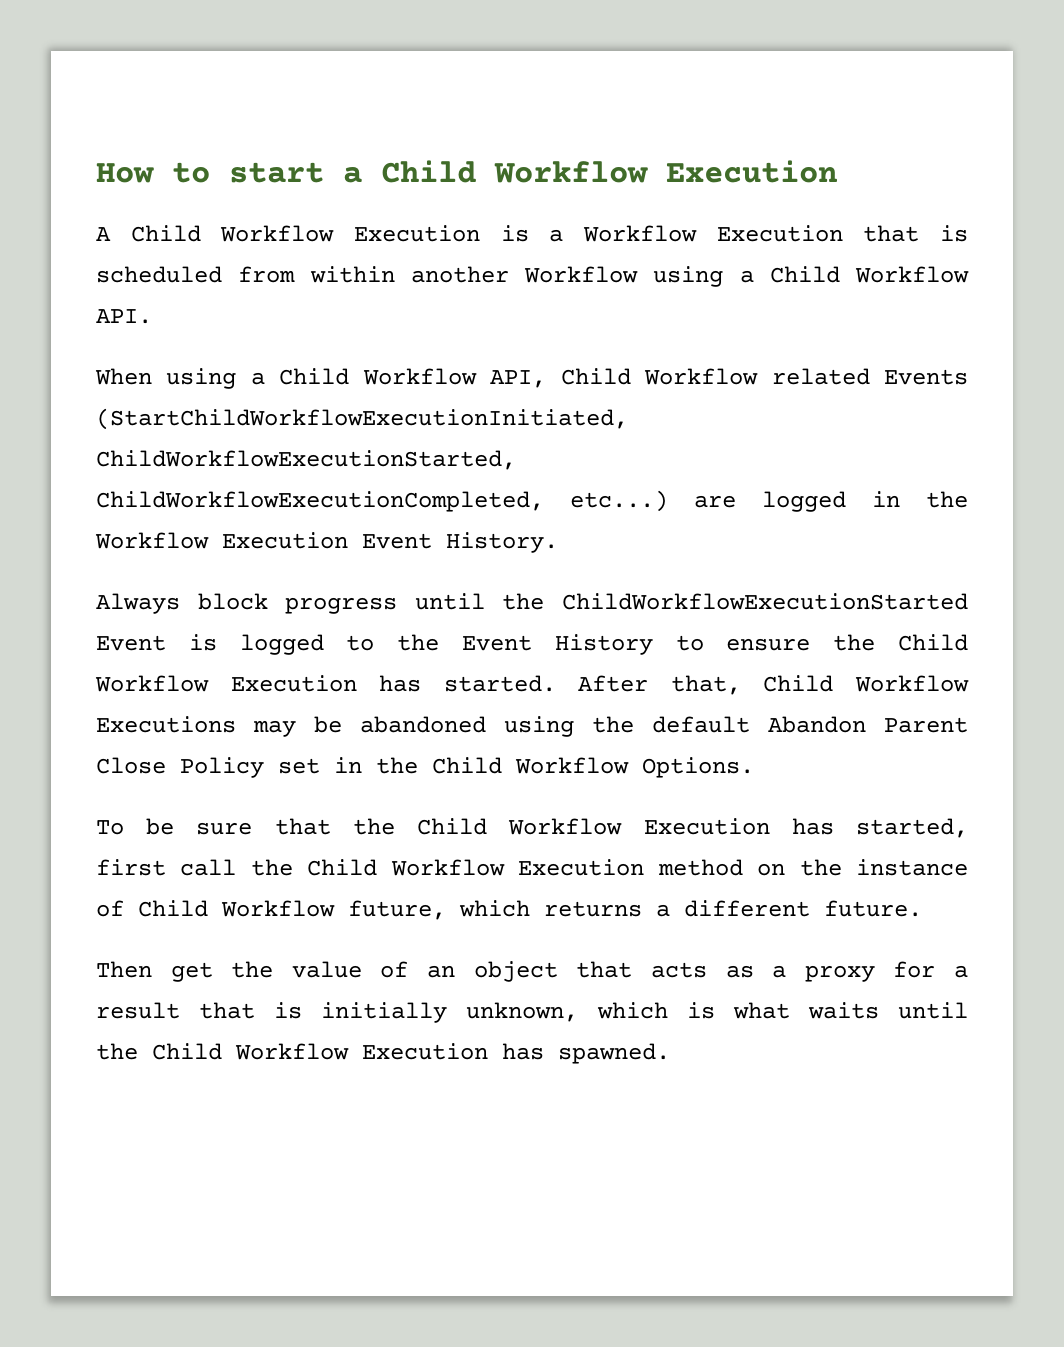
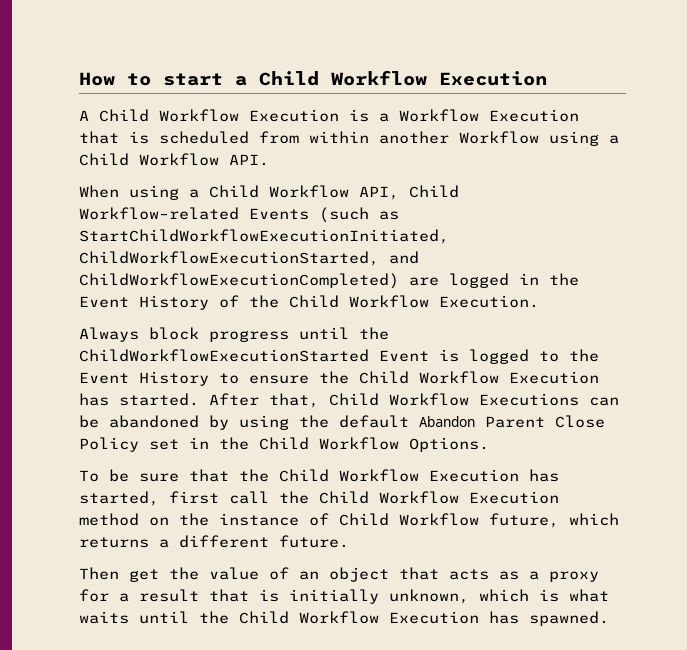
[644,368,969,385] [96,408,628,430] [96,450,516,470] [96,490,968,512] [95,532,558,553] Workflow related Events (StartChildWorkflowExecutionInitiated, ChildWorkflowExecutionStarted, ChildWorkflowExecutionCompleted, etc...) are logged in the Workflow Execution Event History. -> [79,207,399,223] [79,229,449,244] [79,251,419,266] [79,273,579,289] [79,295,539,310] Workflow–related Events (such as StartChildWorkflowExecutionInitiated, ChildWorkflowExecutionStarted, and ChildWorkflowExecutionCompleted) are logged in the Event History of the Child Workflow Execution.
[253,720,296,737] may -> [589,397,619,406] can
(486, 724) none -> [209,415,229,430] by

